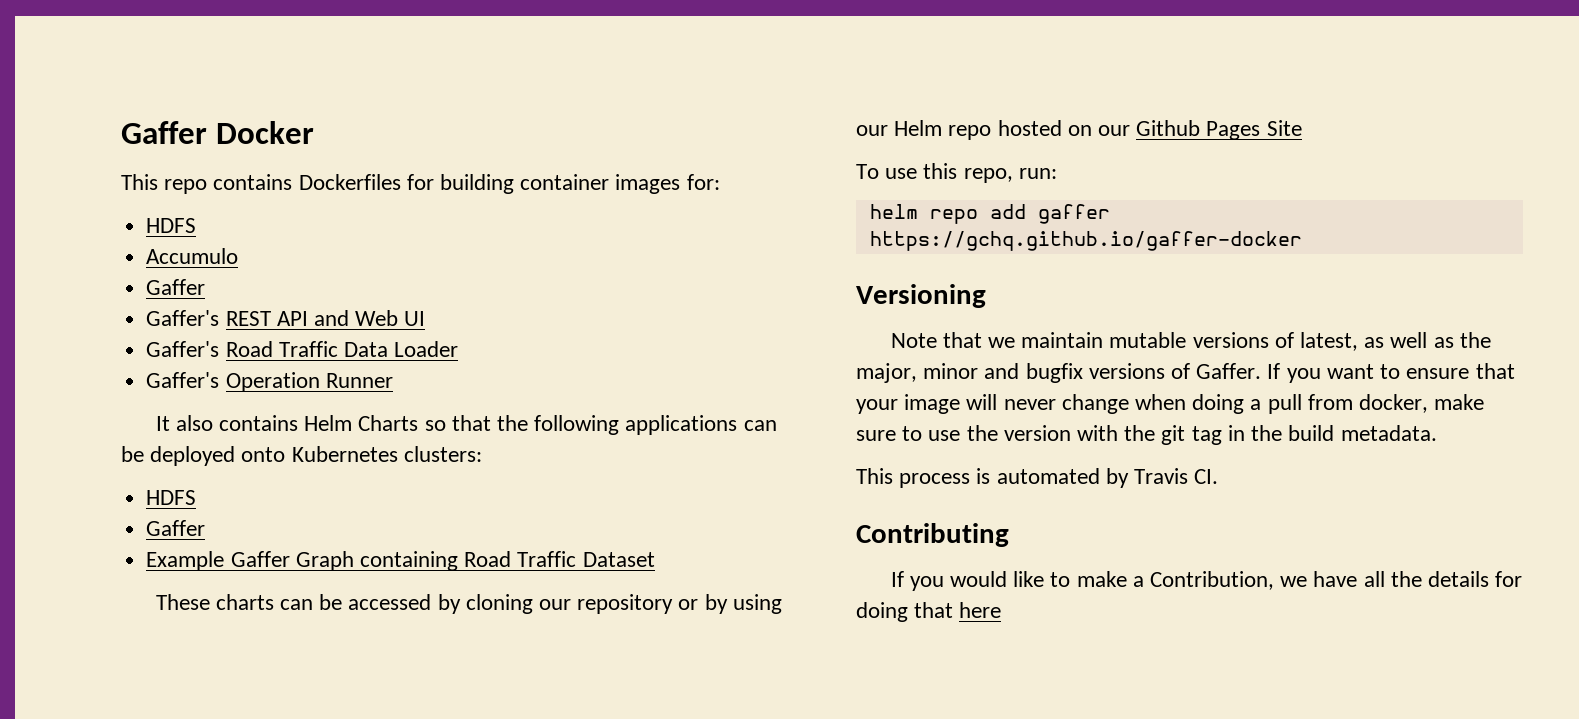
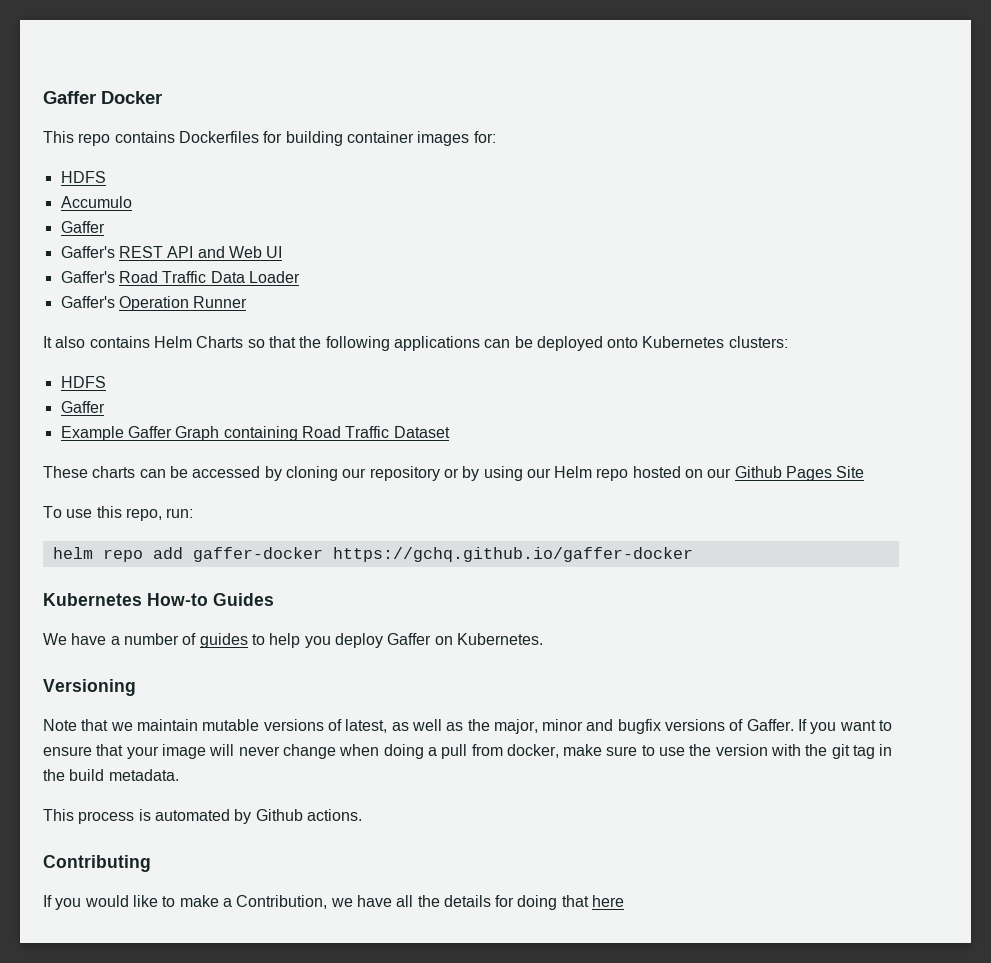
[1037,204,1110,224] gaffer -> [192,547,323,562] gaffer-docker
(1302, 241) none -> [43,593,274,606] [43,633,543,648] // Kubernetes How-to Guides // We have a number of guides to help you deploy Gaffer on Kubernetes.
[1134,468,1219,484] Travis CI. -> [255,809,362,821] Github actions.

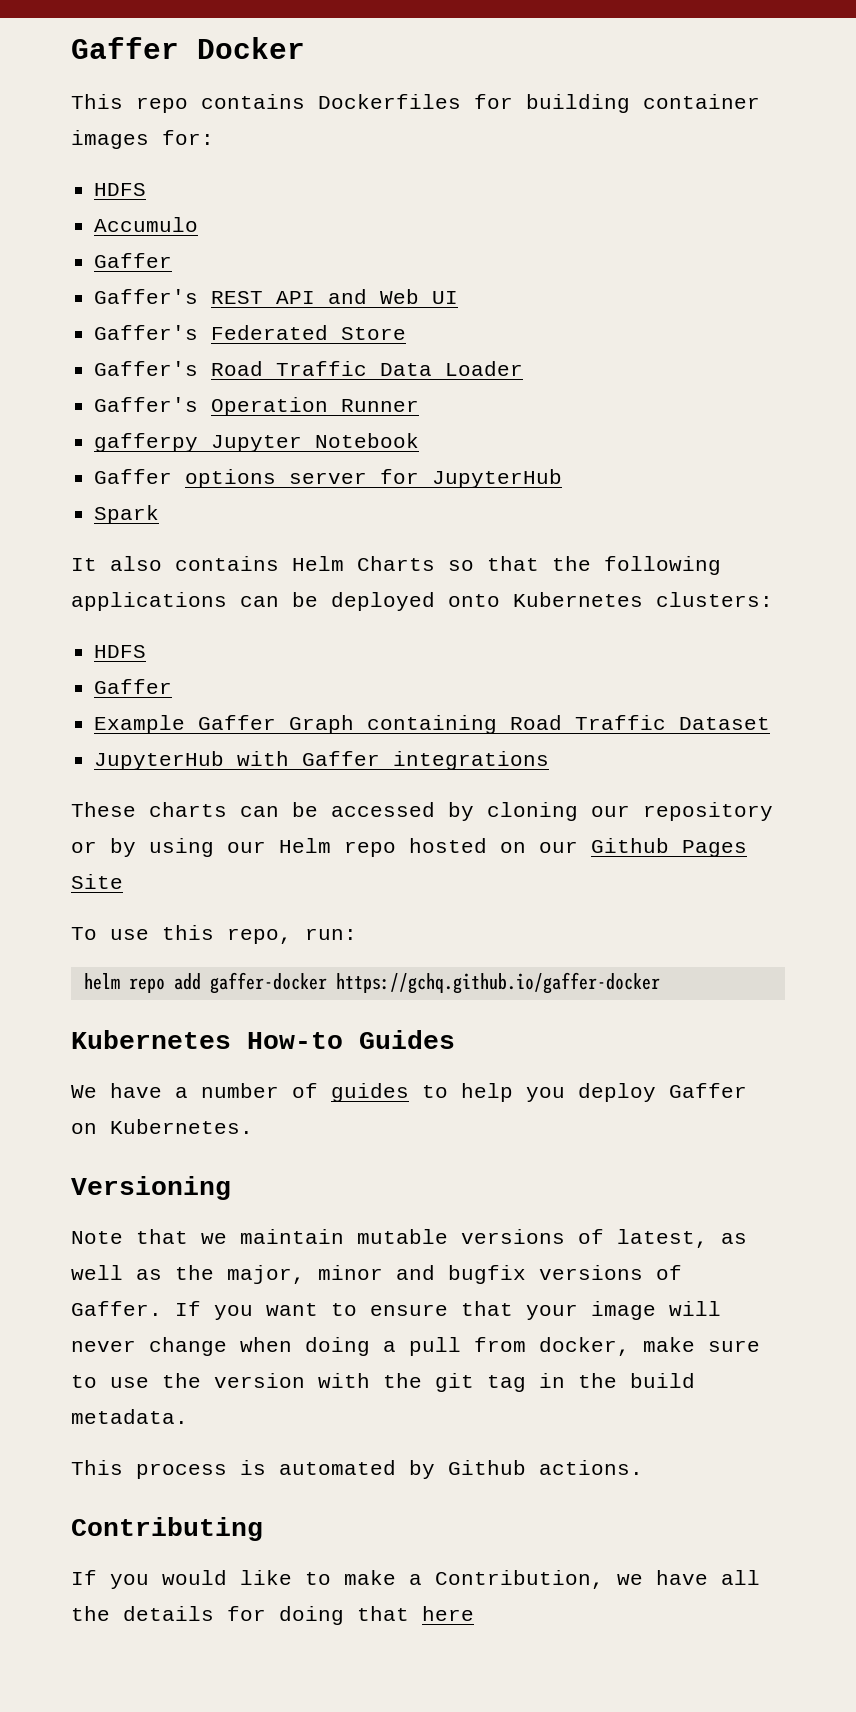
(283, 252) none -> [94,325,407,340] // Gaffer's Federated Store
(248, 302) none -> [94,433,420,452] [94,469,563,488] [94,505,160,524] // gafferpy Jupyter Notebook // Gaffer options server for JupyterHub // Spark
(450, 432) none -> [94,751,550,770] // JupyterHub with Gaffer integrations

